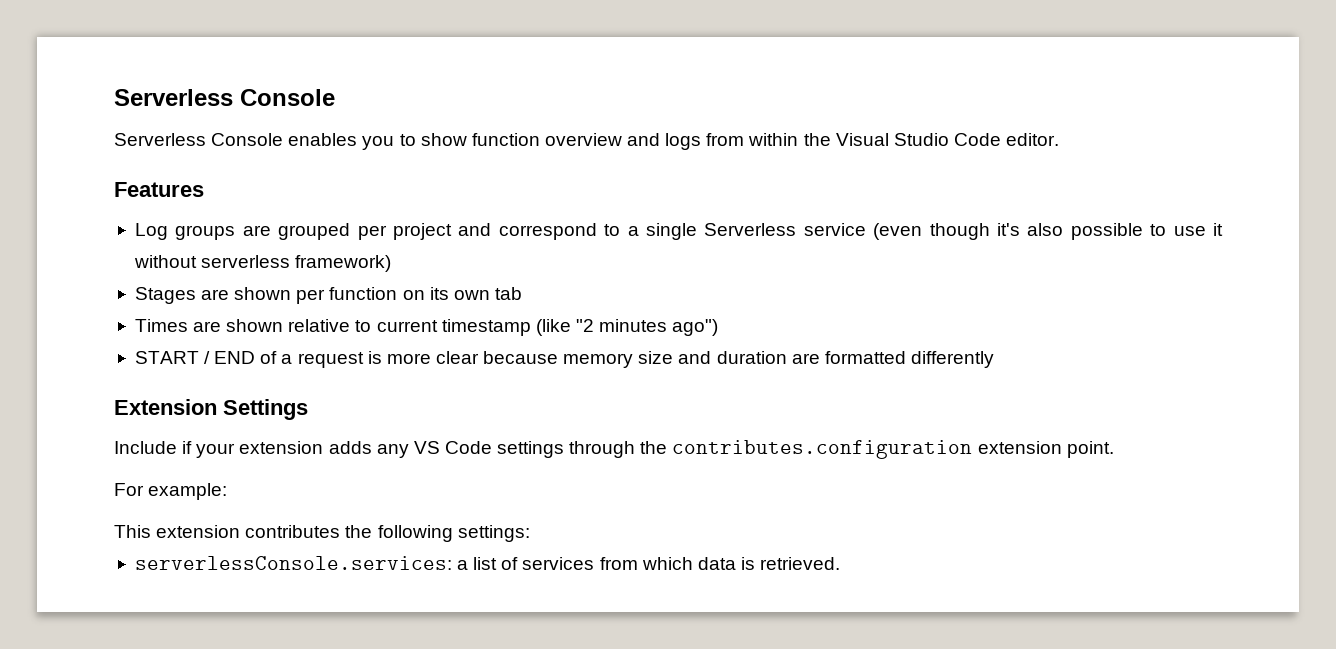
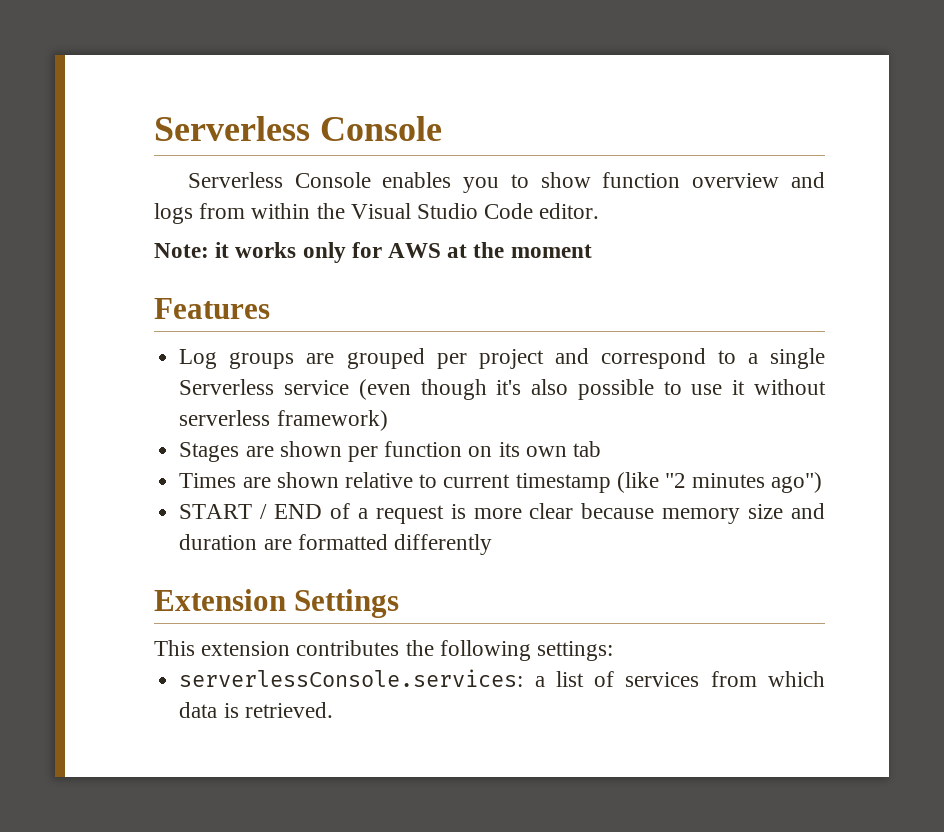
(1060, 139) none -> [154,242,592,263] // Note: it works only for AWS at the moment
[114,440,1114,459] [114,483,228,500] // Include if your extension adds any VS Code settings through the contributes.configuration extension point. // For example: -> (400, 603) none

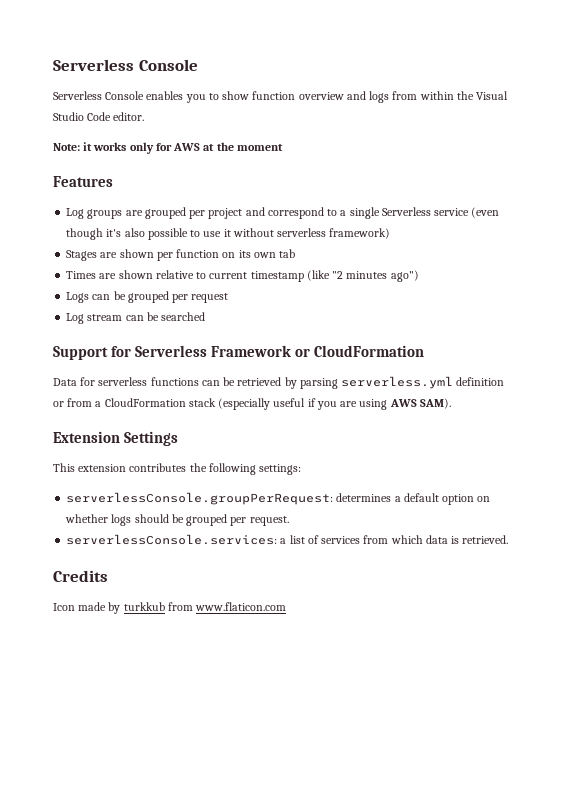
[179,503,825,524] [179,534,492,555] START / END of a request is more clear because memory size and duration are formatted differently -> [66,291,229,303] [66,312,206,324] [53,345,425,360] [53,376,505,389] [53,398,451,410] Logs can be grouped per request // Log stream can be searched // Support for Serverless Framework or CloudFormation // Data for serverless functions can be retrieved by parsing serverless.yml definition or from a CloudFormation stack (especially useful if you are using AWS SAM).
(614, 651) none -> [66,492,491,505] [65,514,289,526] // serverlessConsole.groupPerRequest: determines a default option on whether logs should be grouped per request.
(333, 710) none -> [53,570,108,582] [53,602,287,614] // Credits // Icon made by turkkub from www.flaticon.com

